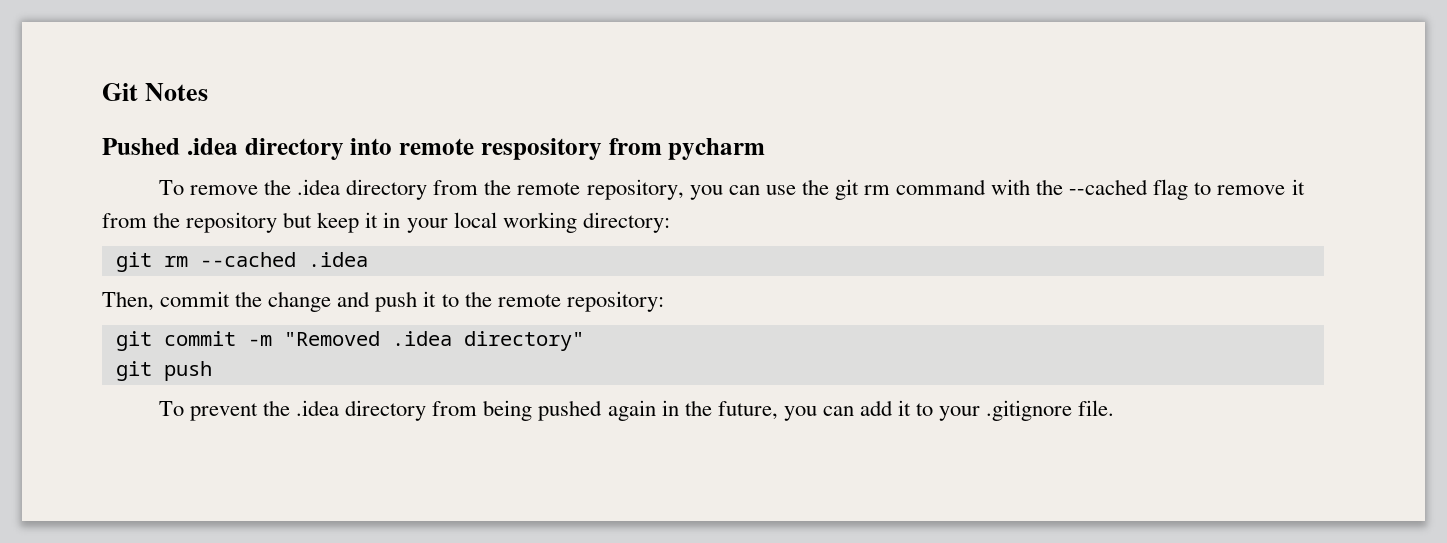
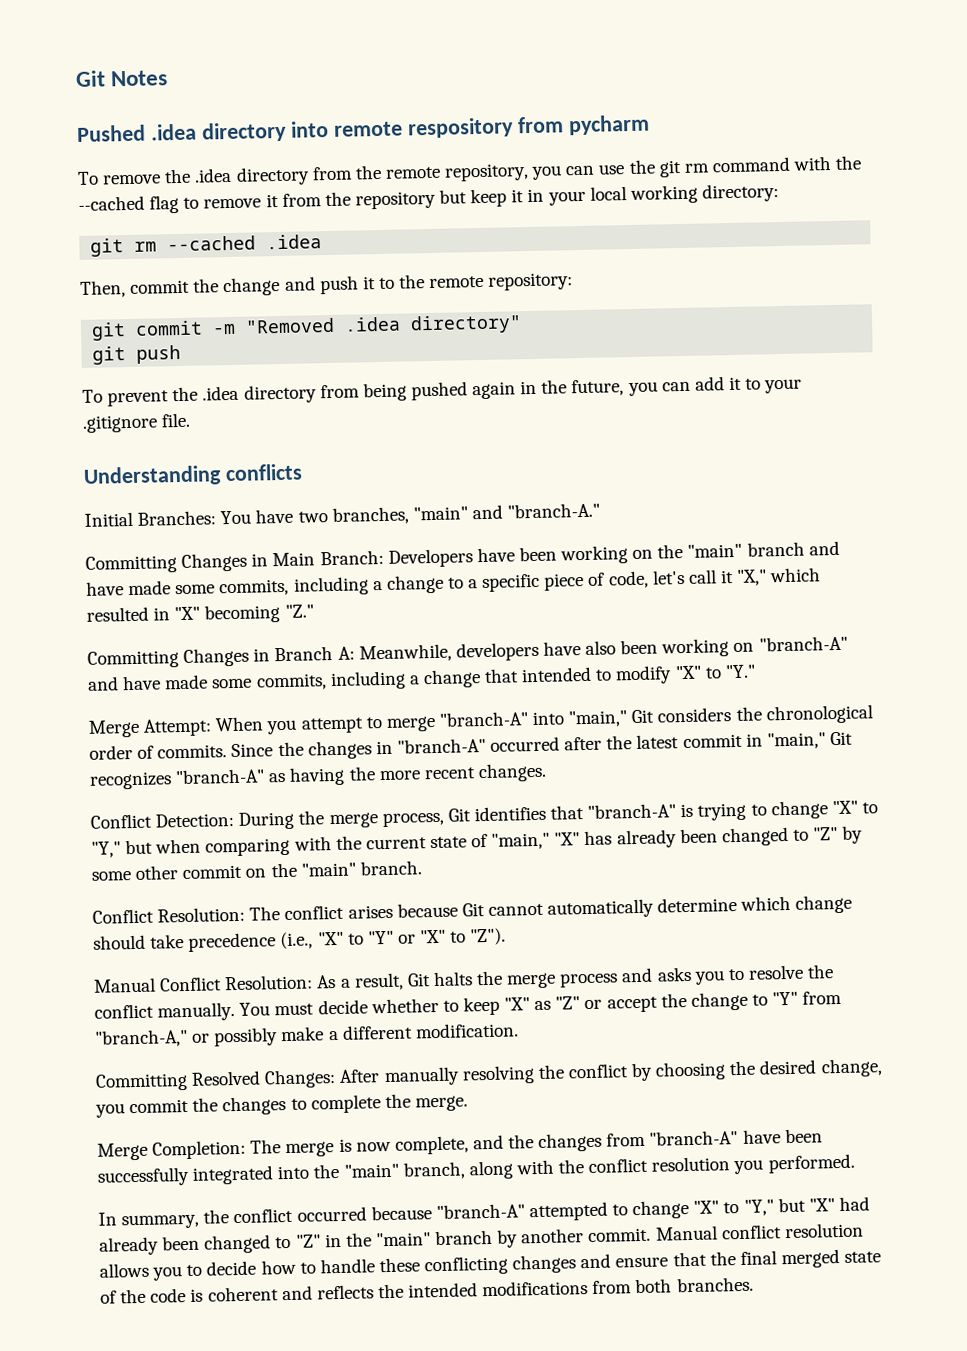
(1115, 408) none -> [83,463,303,487] [84,502,601,527] [85,540,840,574] [86,567,822,597] [86,604,314,624] [87,635,848,669] [87,664,756,691] [88,704,874,738] [89,731,853,760] [89,762,547,790] [90,800,878,830] [91,825,864,858] [91,860,422,881] [92,894,853,924] [93,927,507,952] [93,964,835,993] [94,990,843,1022] [94,1022,519,1048] [95,1058,883,1092] [95,1093,468,1118] [97,1128,823,1161] [97,1153,855,1187] [98,1196,870,1230] [99,1222,864,1256] [99,1249,882,1281] [100,1276,754,1304] // Understanding conflicts // Initial Branches: You have two branches, "main" and "branch-A." // Committing Changes in Main Branch: Developers have been working on the "main" branch and have made some commits, including a change to a specific piece of code, let's call it "X," which resulted in "X" becoming "Z." // Committing Changes in Branch A: Meanwhile, developers have also been working on "branch-A" and have made some commits, including a change that intended to modify "X" to "Y." // Merge Attempt: When you attempt to merge "branch-A" into "main," Git considers the chronological order of commits. Since the changes in "branch-A" occurred after the latest commit in "main," Git recognizes "branch-A" as having the more recent changes. // Conflict Detection: During the merge process, Git identifies that "branch-A" is trying to change "X" to "Y," but when comparing with the current state of "main," "X" has already been changed to "Z" by some other commit on the "main" branch. // Conflict Resolution: The conflict arises because Git cannot automatically determine which change should take precedence (i.e., "X" to "Y" or "X" to "Z"). // Manual Conflict Resolution: As a result, Git halts the merge process and asks you to resolve the conflict manually. You must decide whether to keep "X" as "Z" or accept the change to "Y" from "branch-A," or possibly make a different modification. // Committing Resolved Changes: After manually resolving the conflict by choosing the desired change, you commit the changes to complete the merge. // Merge Completion: The merge is now complete, and the changes from "branch-A" have been successfully integrated into the "main" branch, along with the conflict resolution you performed. // In summary, the conflict occurred because "branch-A" attempted to change "X" to "Y," but "X" had already been changed to "Z" in the "main" branch by another commit. Manual conflict resolution allows you to decide how to handle these conflicting changes and ensure that the final merged state of the code is coherent and reflects the intended modifications from both branches.

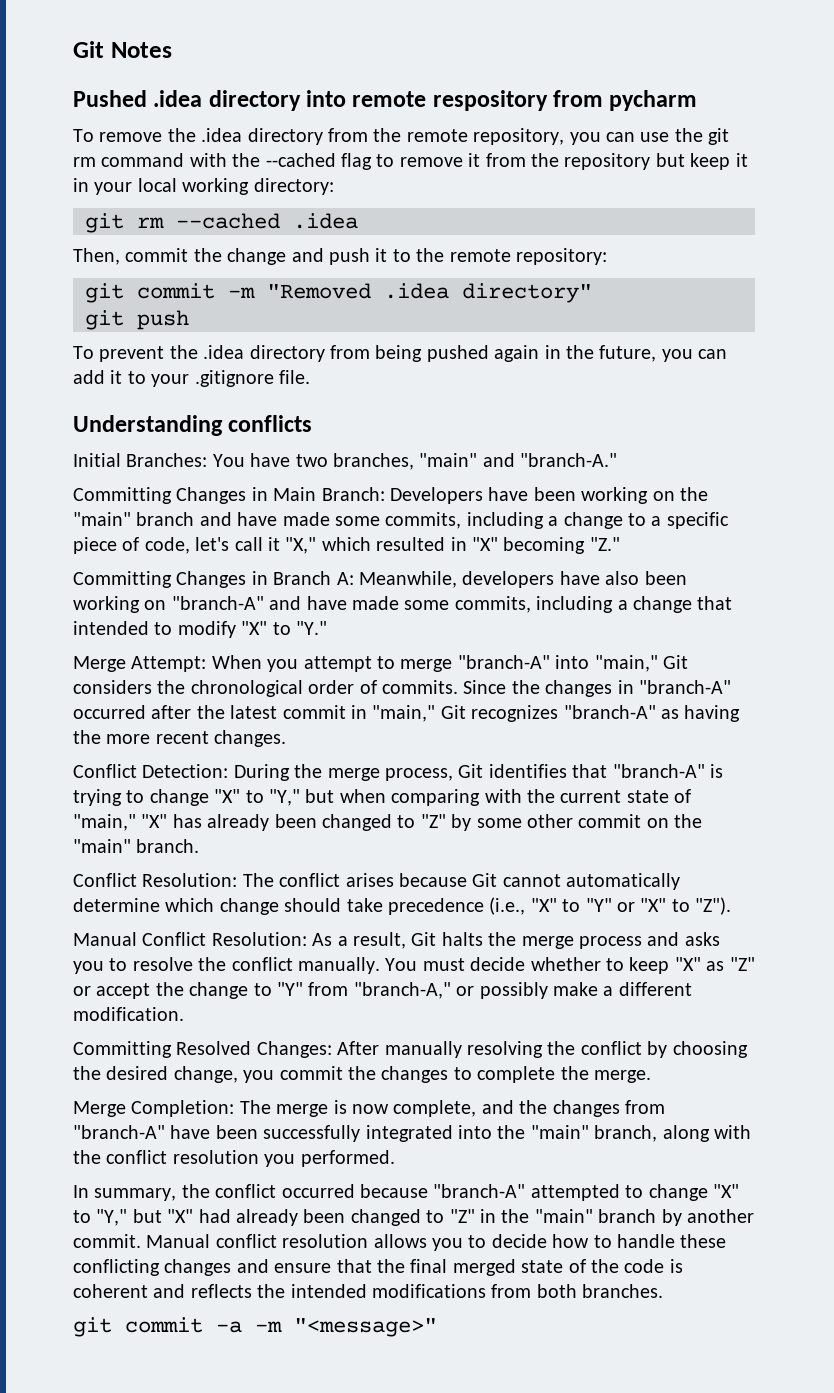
(754, 1284) none -> [73,1317,437,1337] // git commit -a -m "<message>"

